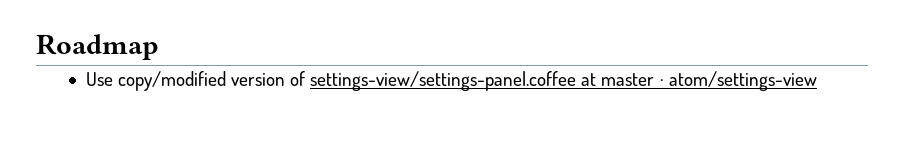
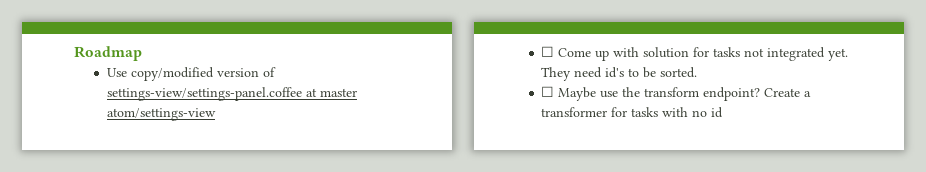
[659,79,664,86] · -> (357, 92) none
(817, 81) none -> [541,46,849,61] [541,67,698,81] [541,86,812,101] [541,107,724,118] // ☐ Come up with solution for tasks not integrated yet. They need id's to be sorted. // ☐ Maybe use the transform endpoint? Create a transformer for tasks with no id

